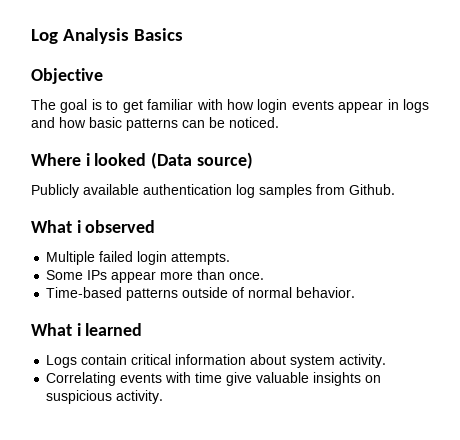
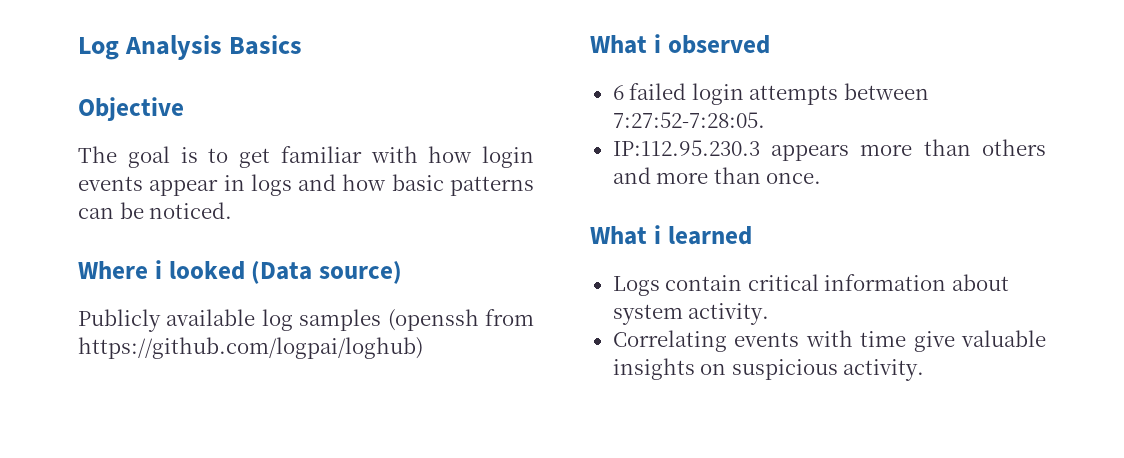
[143,184,232,195] authentication -> (256, 317) none
[316,184,395,195] from Github. -> [387,309,535,331] [78,337,423,359] (openssh from https://github.com/logpai/loghub)
[46,251,96,265] Multiple -> [612,85,624,100] 6
[171,252,231,265] [46,269,265,283] [46,287,356,301] attempts. // Some IPs appear more than once. // Time-based patterns outside of normal behavior. -> [749,83,929,105] [612,112,765,128] [612,139,1046,161] [612,167,822,184] attempts between 7:27:52-7:28:05. // IP:112.95.230.3 appears more than others and more than once.

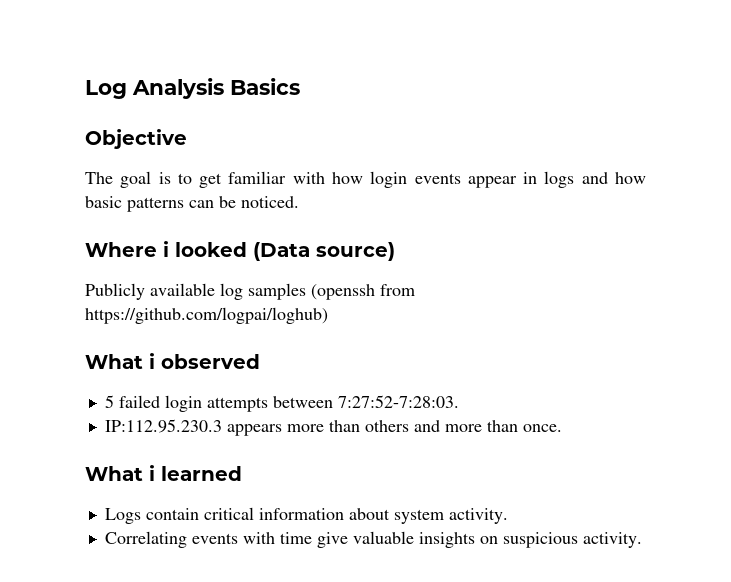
[612,85,624,100] 6 -> [104,395,114,408] 5
[612,112,765,128] 7:27:52-7:28:05. -> [337,395,459,408] 7:27:52-7:28:03.

